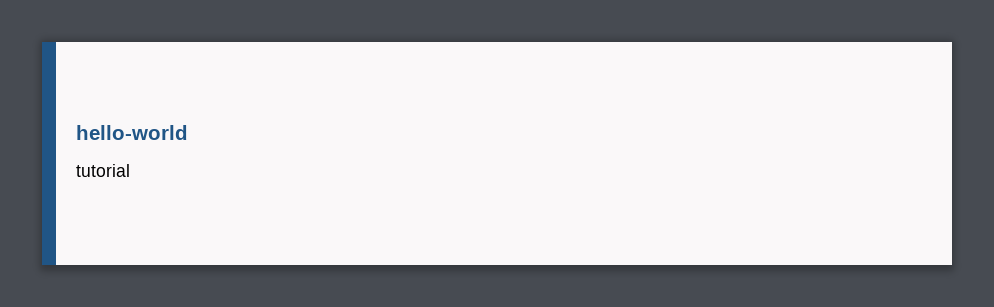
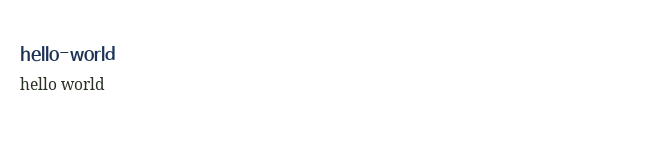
[76,164,130,177] tutorial -> [20,77,106,90] hello world

